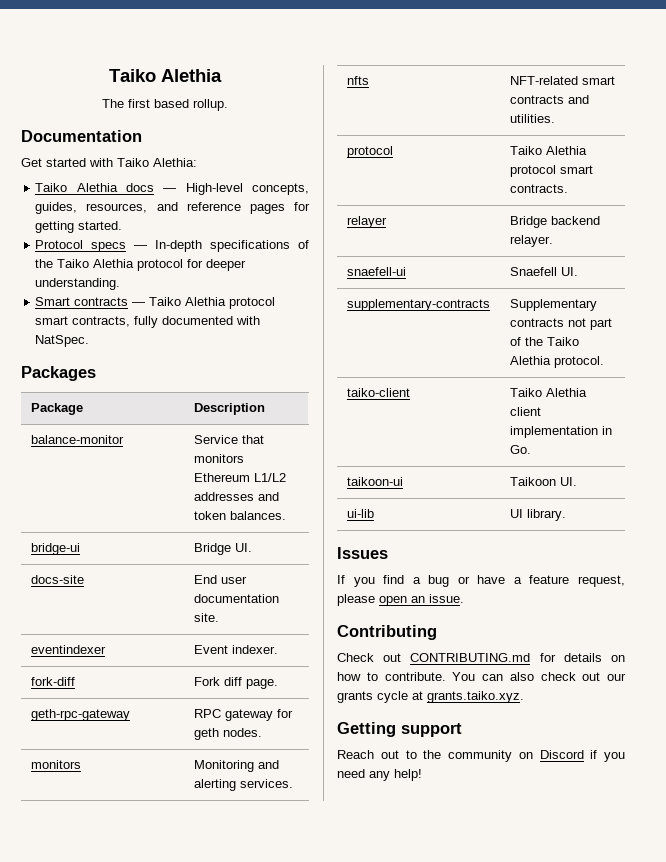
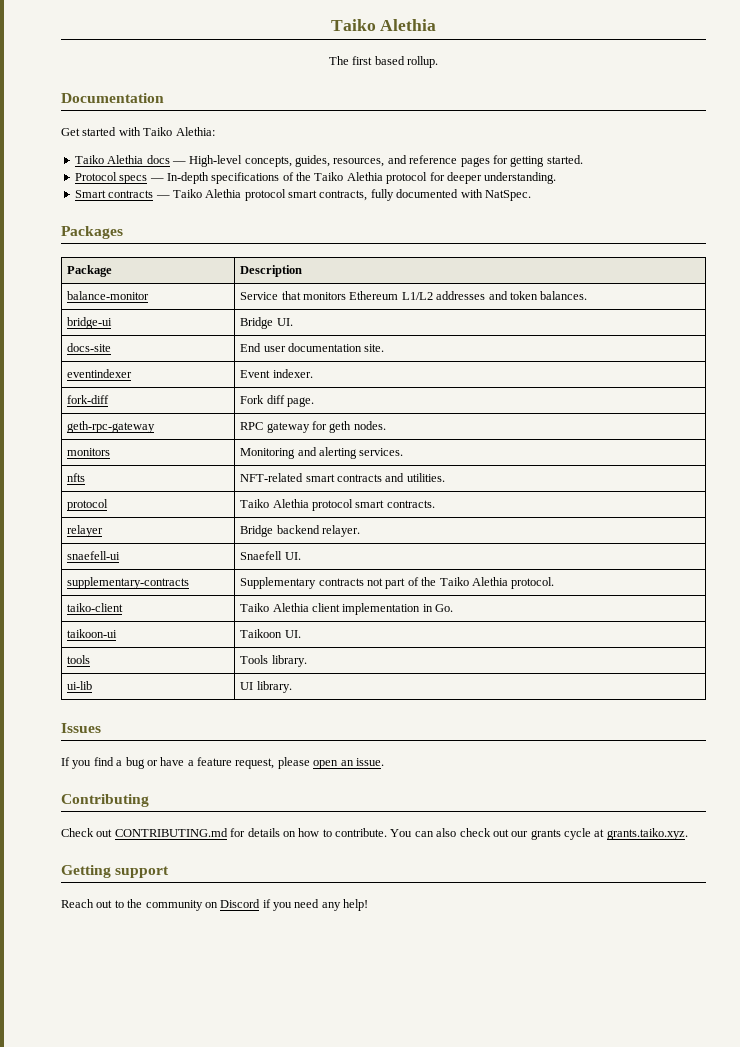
(577, 481) none -> [67,655,91,664] [240,655,307,667] // tools | Tools library.

